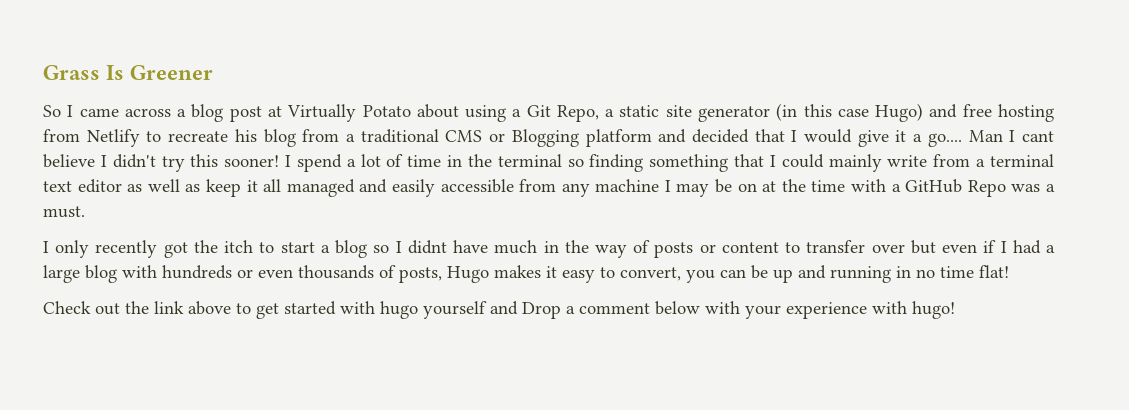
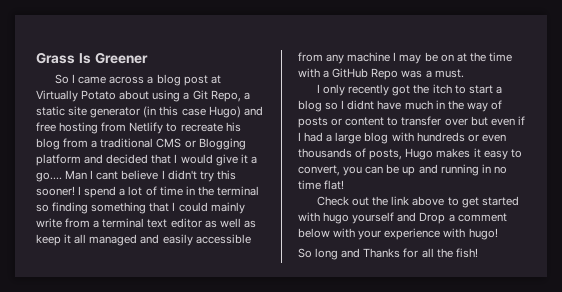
(955, 310) none -> [298,248,478,260] // So long and Thanks for all the fish!

